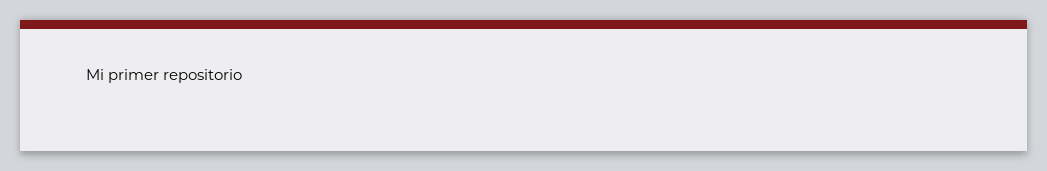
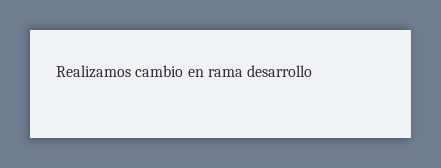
[86,69,243,83] Mi primer repositorio -> [56,65,313,78] Realizamos cambio en rama desarrollo

